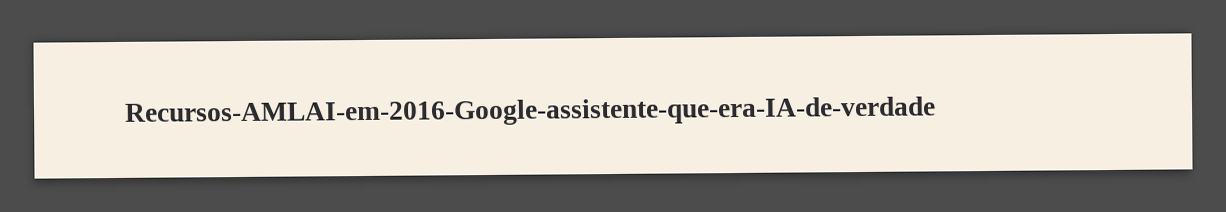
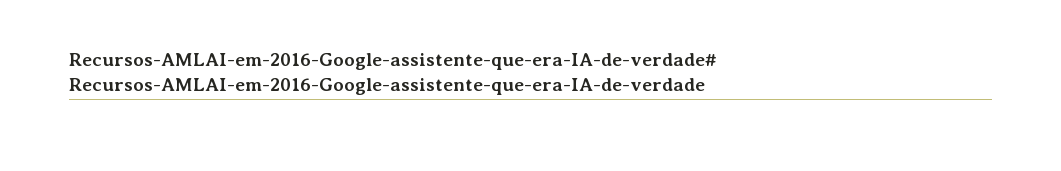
(124, 112) none -> [69,53,717,70] Recursos-AMLAI-em-2016-Google-assistente-que-era-IA-de-verdade#

